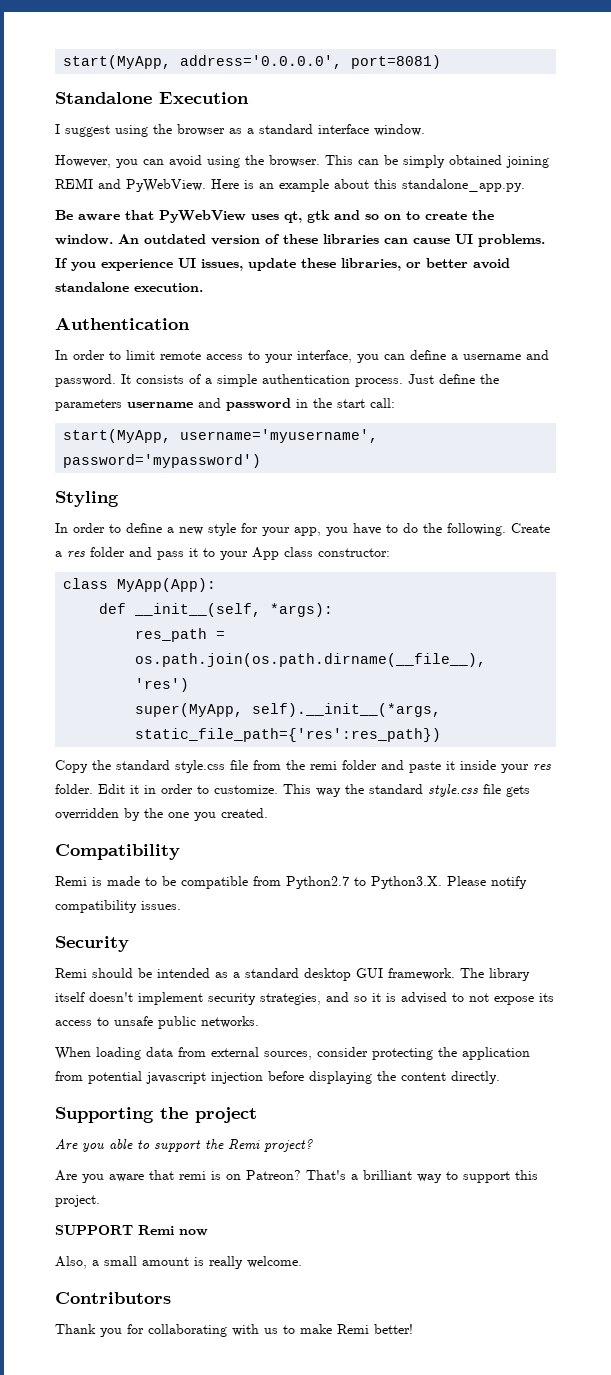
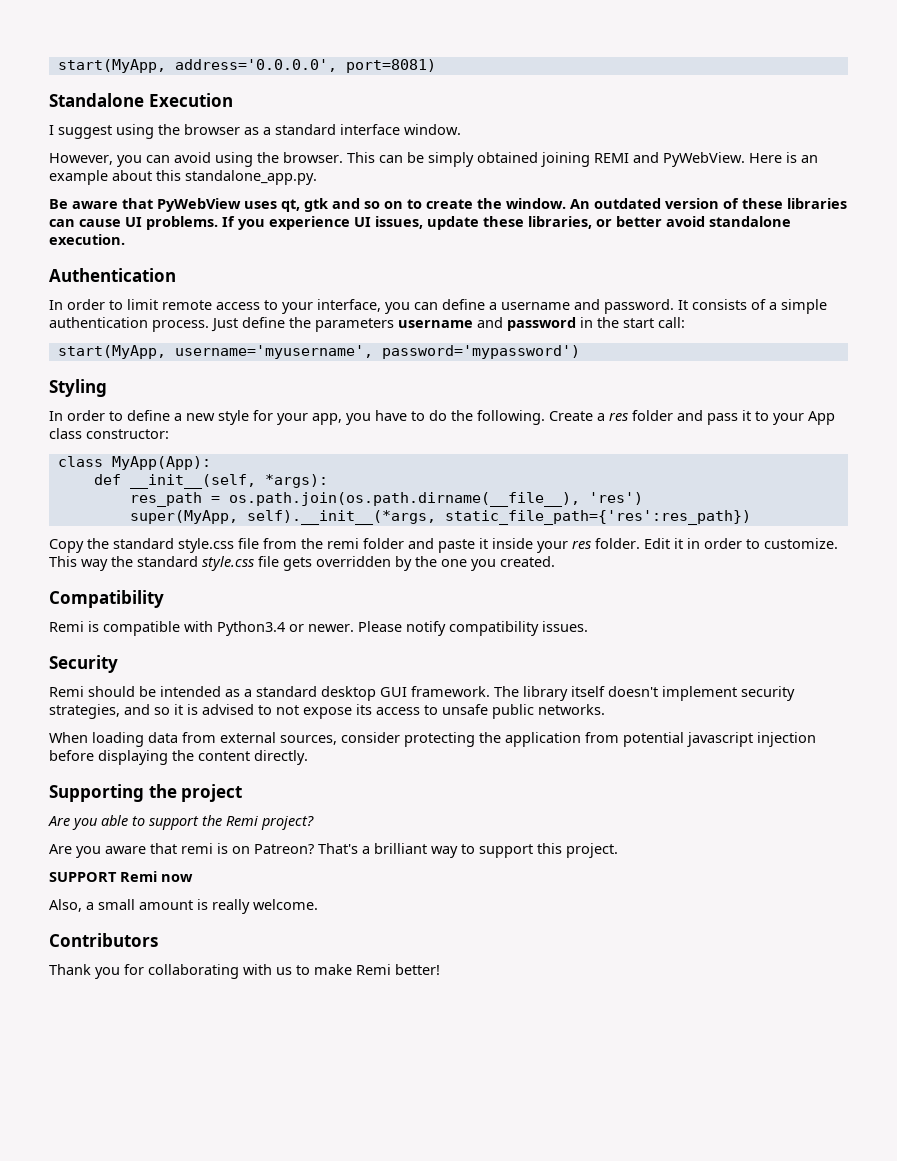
[107,876,442,889] made to be compatible from Python2.7 to Python3.X. -> [103,621,354,636] compatible with Python3.4 or newer.

